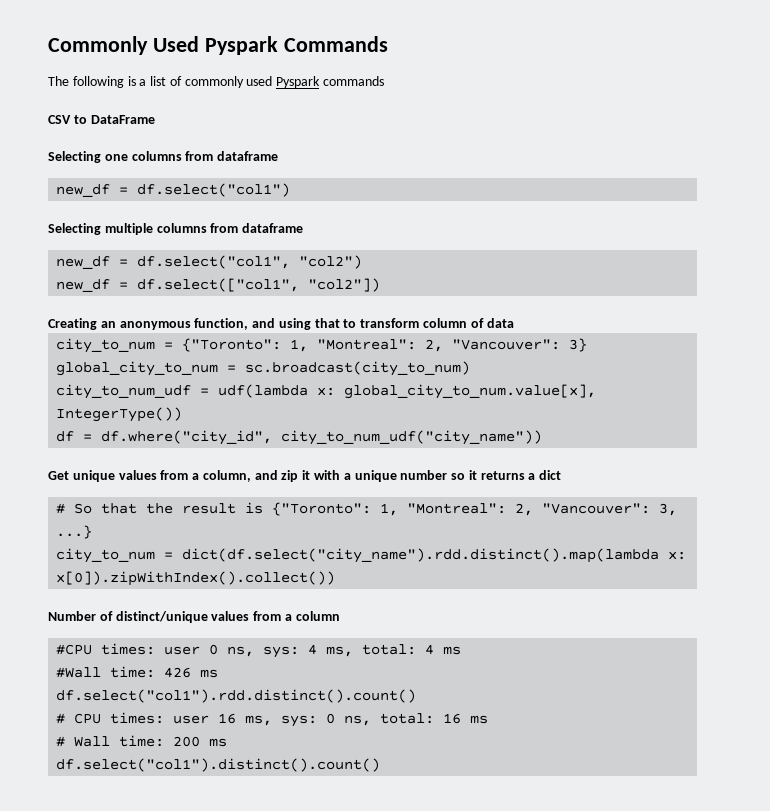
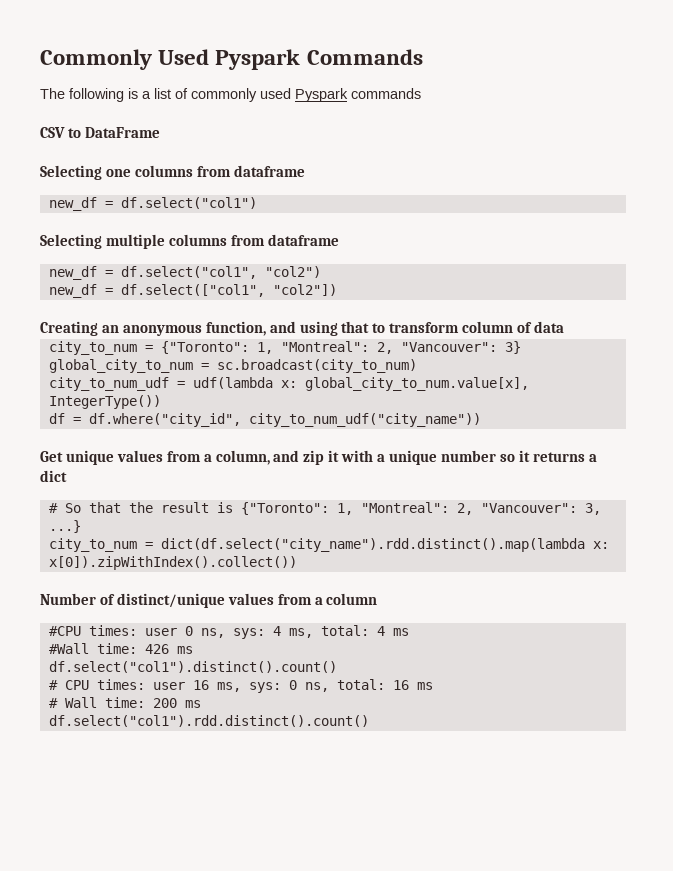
[56,689,417,703] df.select("col1").rdd.distinct().count() -> [48,661,337,673] df.select("col1").distinct().count()
[56,758,381,772] df.select("col1").distinct().count() -> [48,715,369,727] df.select("col1").rdd.distinct().count()

